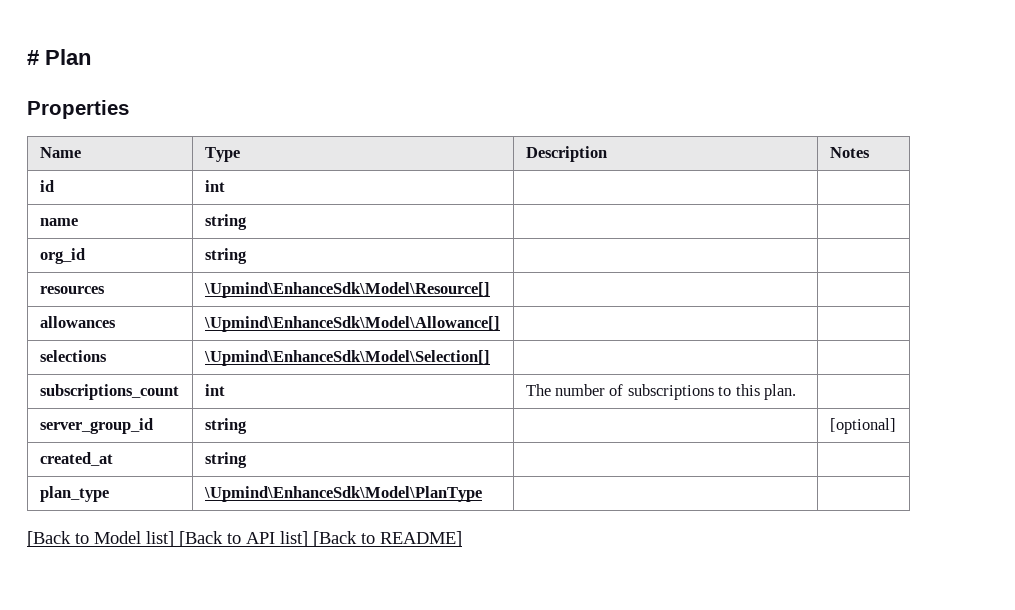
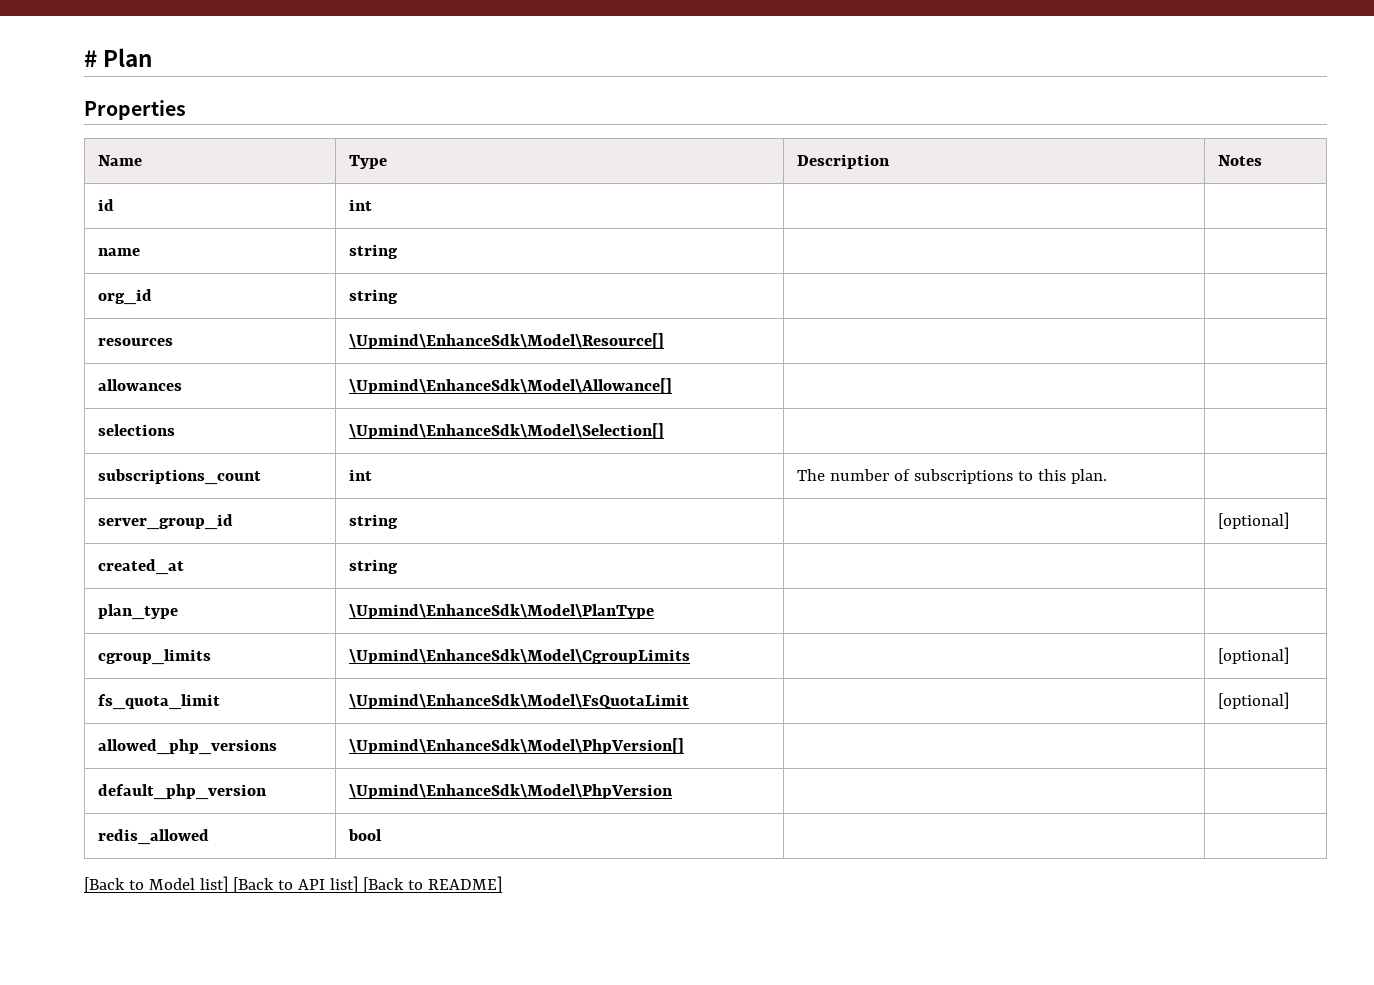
(482, 494) none -> [98,649,212,665] [349,649,691,664] [1218,647,1290,664] [98,694,221,710] [349,694,690,709] [1218,692,1290,709] [98,739,278,755] [349,738,685,754] [98,784,268,800] [349,784,674,799] [98,829,210,845] [348,829,383,841] // cgroup_limits | \Upmind\EnhanceSdk\Model\CgroupLimits | | [optional] // fs_quota_limit | \Upmind\EnhanceSdk\Model\FsQuotaLimit | | [optional] // allowed_php_versions | \Upmind\EnhanceSdk\Model\PhpVersion[] | | // default_php_version | \Upmind\EnhanceSdk\Model\PhpVersion | | // redis_allowed | bool | |

